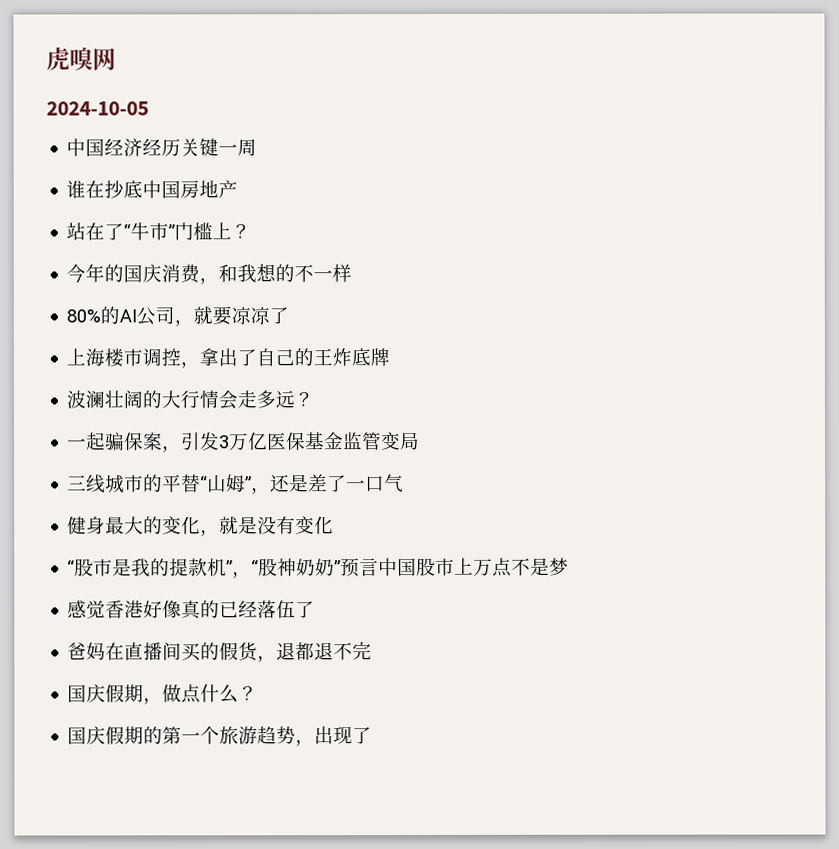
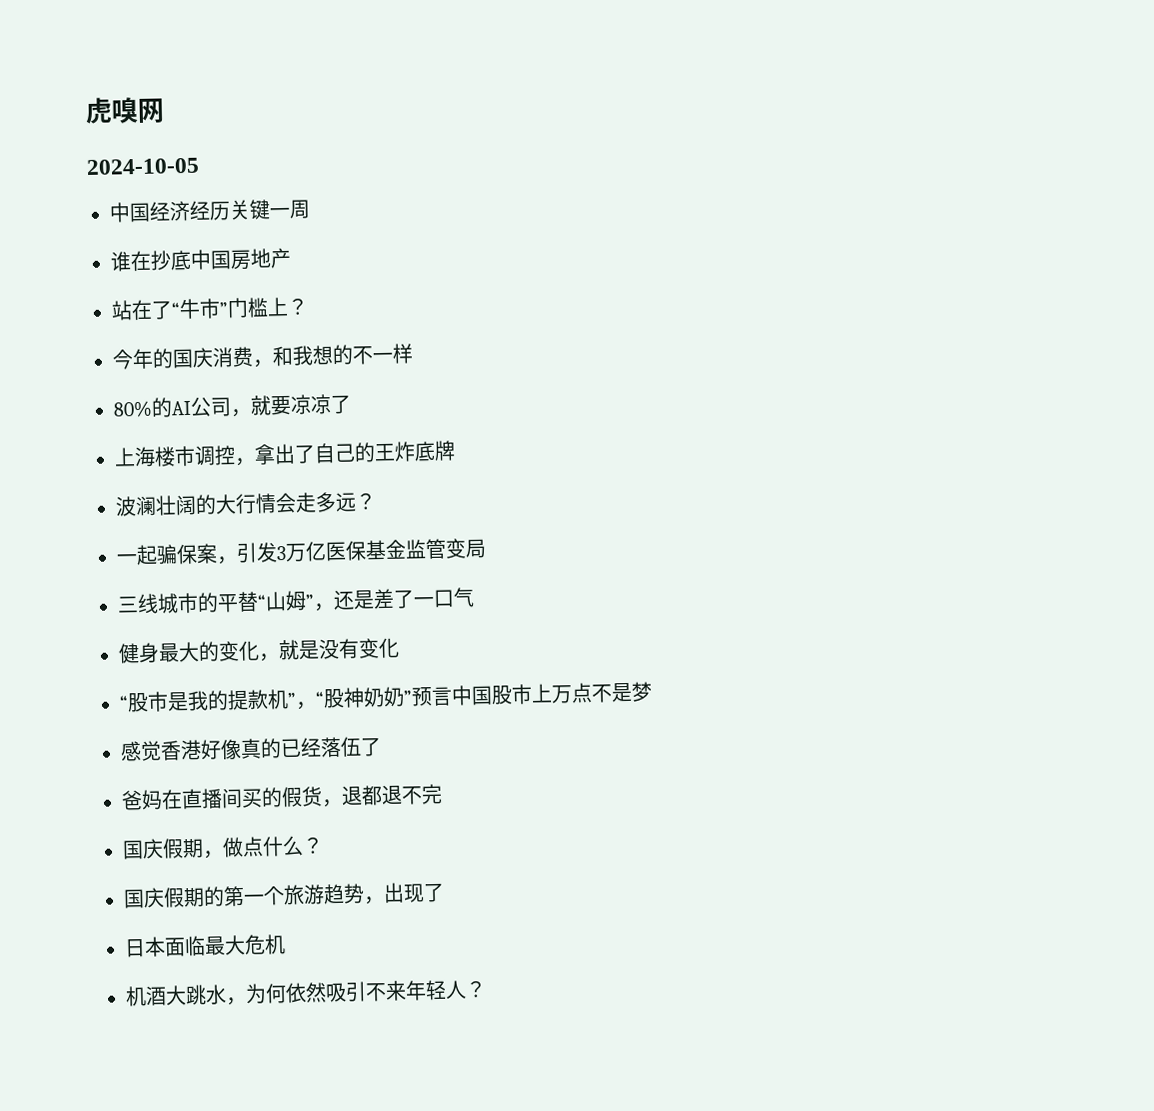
(373, 736) none -> [124,934,286,958] [125,979,487,1007] // 日本面临最大危机 // 机酒大跳水，为何依然吸引不来年轻人？

